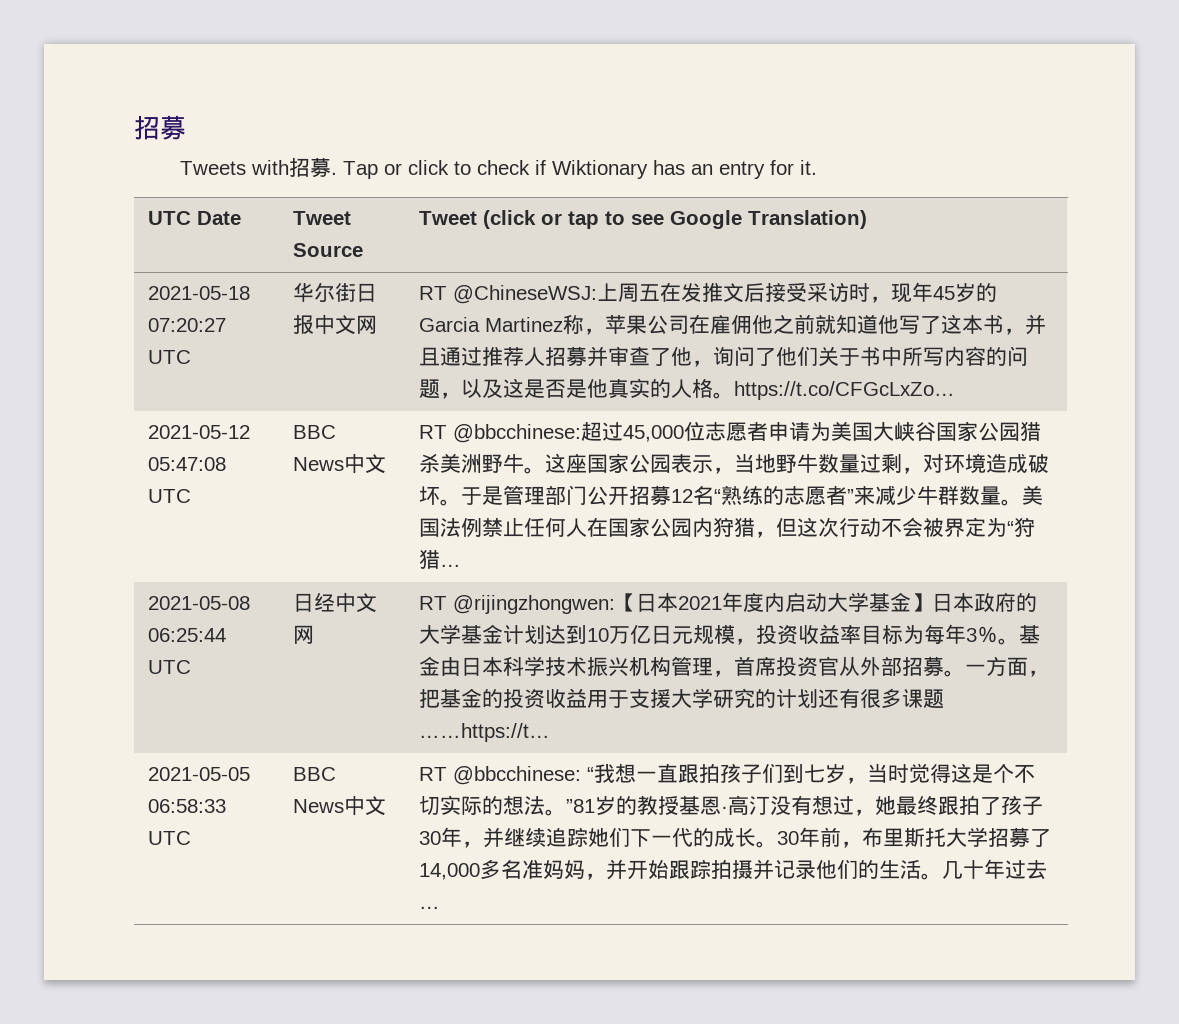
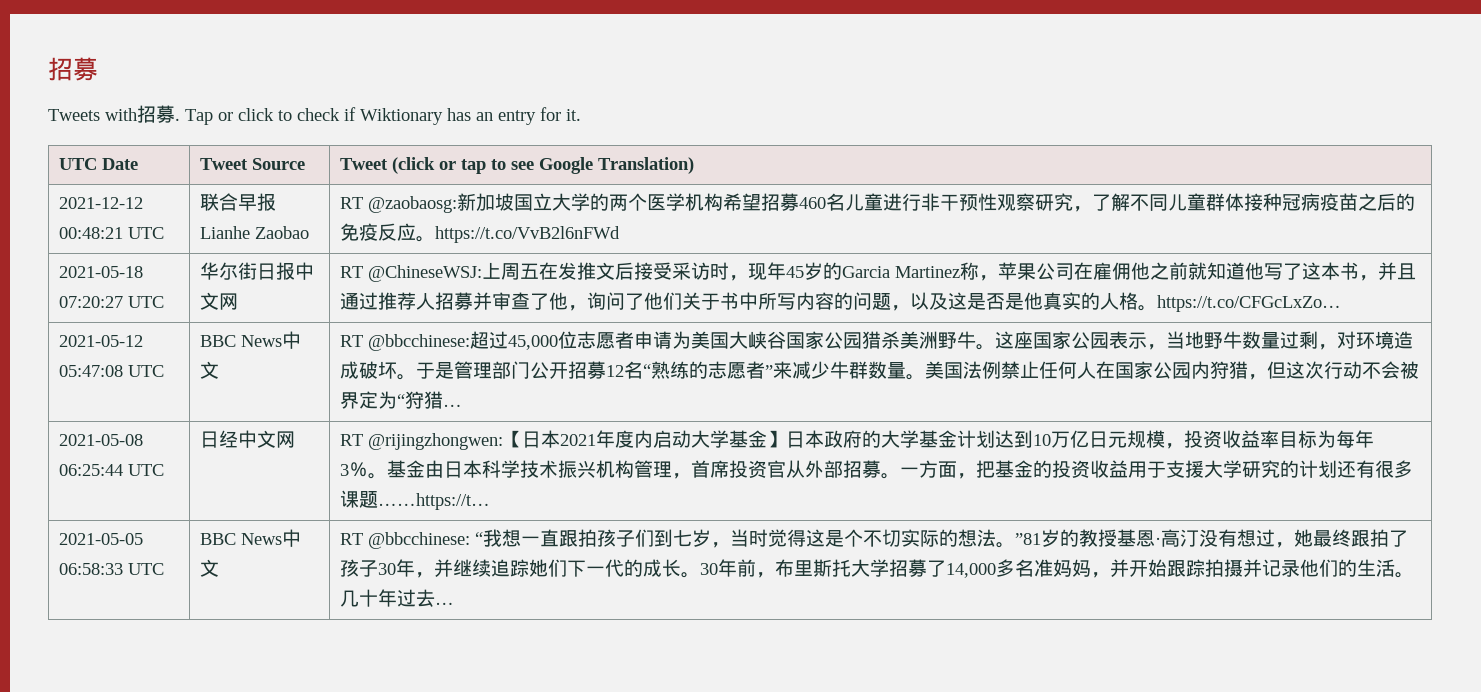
(868, 219) none -> [59,197,144,209] [59,227,165,239] [200,193,277,211] [200,226,310,239] [340,193,1416,213] [340,223,621,243] // 2021-12-12 00:48:21 UTC | 联合早报Lianhe Zaobao | RT @zaobaosg:新加坡国立大学的两个医学机构希望招募460名儿童进行非干预性观察研究，了解不同儿童群体接种冠病疫苗之后的免疫反应。https://t.co/VvB2l6nFWd

